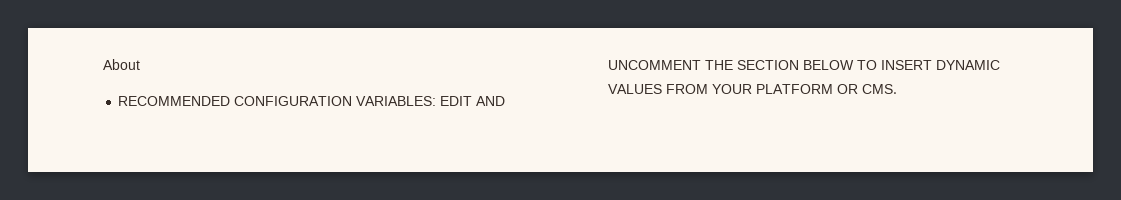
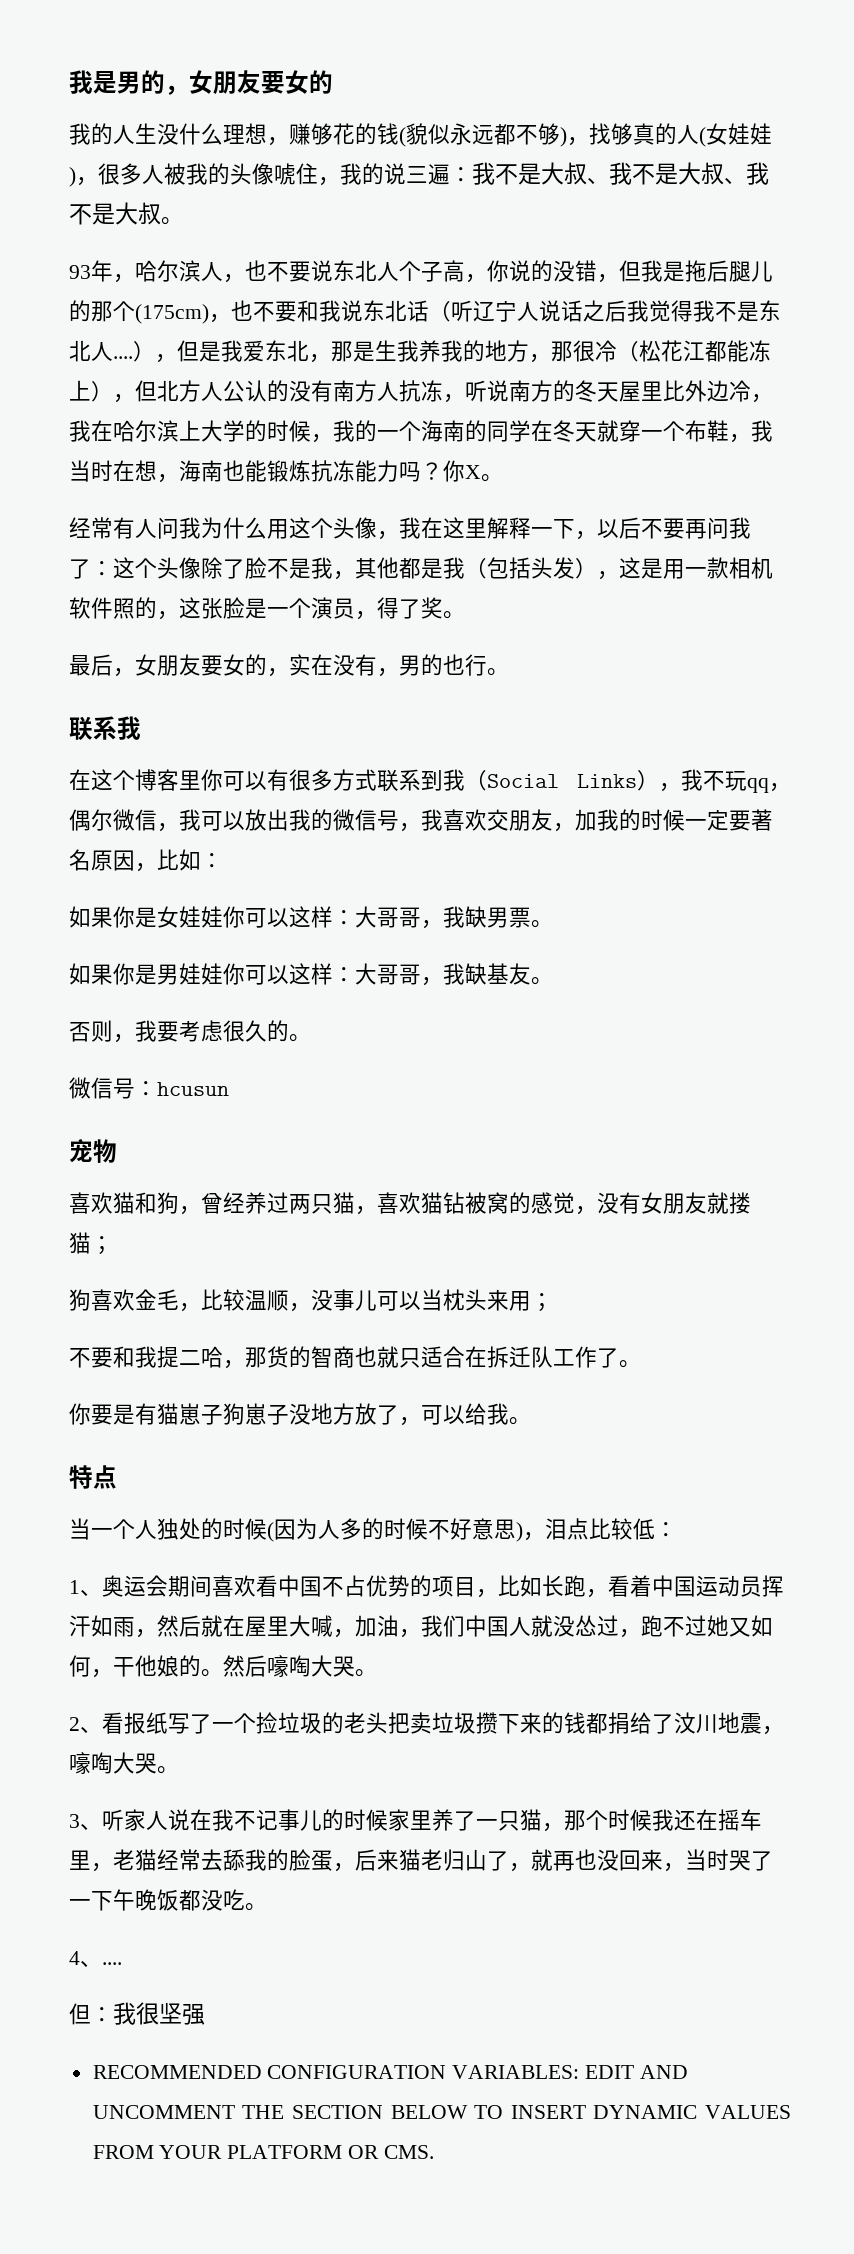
[103,59,140,70] About -> [69,70,333,95] [69,123,772,147] [69,162,769,187] [69,202,183,225] [69,260,773,283] [69,300,781,324] [69,340,771,363] [69,380,773,403] [69,420,773,443] [69,460,503,483] [69,517,751,540] [69,557,773,580] [69,597,465,620] [69,654,509,677] [69,716,141,741] [69,769,791,793] [69,809,773,832] [69,849,223,872] [69,906,553,929] [69,963,553,986] [69,1020,311,1043] [69,1077,229,1099] [69,1139,117,1163] [69,1192,751,1215] [69,1232,113,1255] [69,1289,553,1312] [69,1346,641,1369] [69,1403,531,1426] [69,1465,117,1489] [69,1518,677,1542] [69,1575,784,1598] [69,1615,773,1638] [69,1655,377,1678] [69,1712,784,1735] [69,1752,179,1774] [69,1809,762,1832] [69,1849,773,1872] [69,1889,267,1911] [69,1951,122,1967] [69,2002,205,2025] 我是男的，女朋友要女的 // 我的人生没什么理想，赚够花的钱(貌似永远都不够)，找够真的人(女娃娃)，很多人被我的头像唬住，我的说三遍：我不是大叔、我不是大叔、我不是大叔。 // 93年，哈尔滨人，也不要说东北人个子高，你说的没错，但我是拖后腿儿的那个(175cm)，也不要和我说东北话（听辽宁人说话之后我觉得我不是东北人....），但是我爱东北，那是生我养我的地方，那很冷（松花江都能冻上），但北方人公认的没有南方人抗冻，听说南方的冬天屋里比外边冷，我在哈尔滨上大学的时候，我的一个海南的同学在冬天就穿一个布鞋，我当时在想，海南也能锻炼抗冻能力吗？你X。 // 经常有人问我为什么用这个头像，我在这里解释一下，以后不要再问我了：这个头像除了脸不是我，其他都是我（包括头发），这是用一款相机软件照的，这张脸是一个演员，得了奖。 // 最后，女朋友要女的，实在没有，男的也行。 // 联系我 // 在这个博客里你可以有很多方式联系到我（Social Links），我不玩qq，偶尔微信，我可以放出我的微信号，我喜欢交朋友，加我的时候一定要著名原因，比如： // 如果你是女娃娃你可以这样：大哥哥，我缺男票。 // 如果你是男娃娃你可以这样：大哥哥，我缺基友。 // 否则，我要考虑很久的。 // 微信号：hcusun // 宠物 // 喜欢猫和狗，曾经养过两只猫，喜欢猫钻被窝的感觉，没有女朋友就搂猫； // 狗喜欢金毛，比较温顺，没事儿可以当枕头来用； // 不要和我提二哈，那货的智商也就只适合在拆迁队工作了。 // 你要是有猫崽子狗崽子没地方放了，可以给我。 // 特点 // 当一个人独处的时候(因为人多的时候不好意思)，泪点比较低： // 1、奥运会期间喜欢看中国不占优势的项目，比如长跑，看着中国运动员挥汗如雨，然后就在屋里大喊，加油，我们中国人就没怂过，跑不过她又如何，干他娘的。然后嚎啕大哭。 // 2、看报纸写了一个捡垃圾的老头把卖垃圾攒下来的钱都捐给了汶川地震，嚎啕大哭。 // 3、听家人说在我不记事儿的时候家里养了一只猫，那个时候我还在摇车里，老猫经常去舔我的脸蛋，后来猫老归山了，就再也没回来，当时哭了一下午晚饭都没吃。 // 4、.... // 但：我很坚强

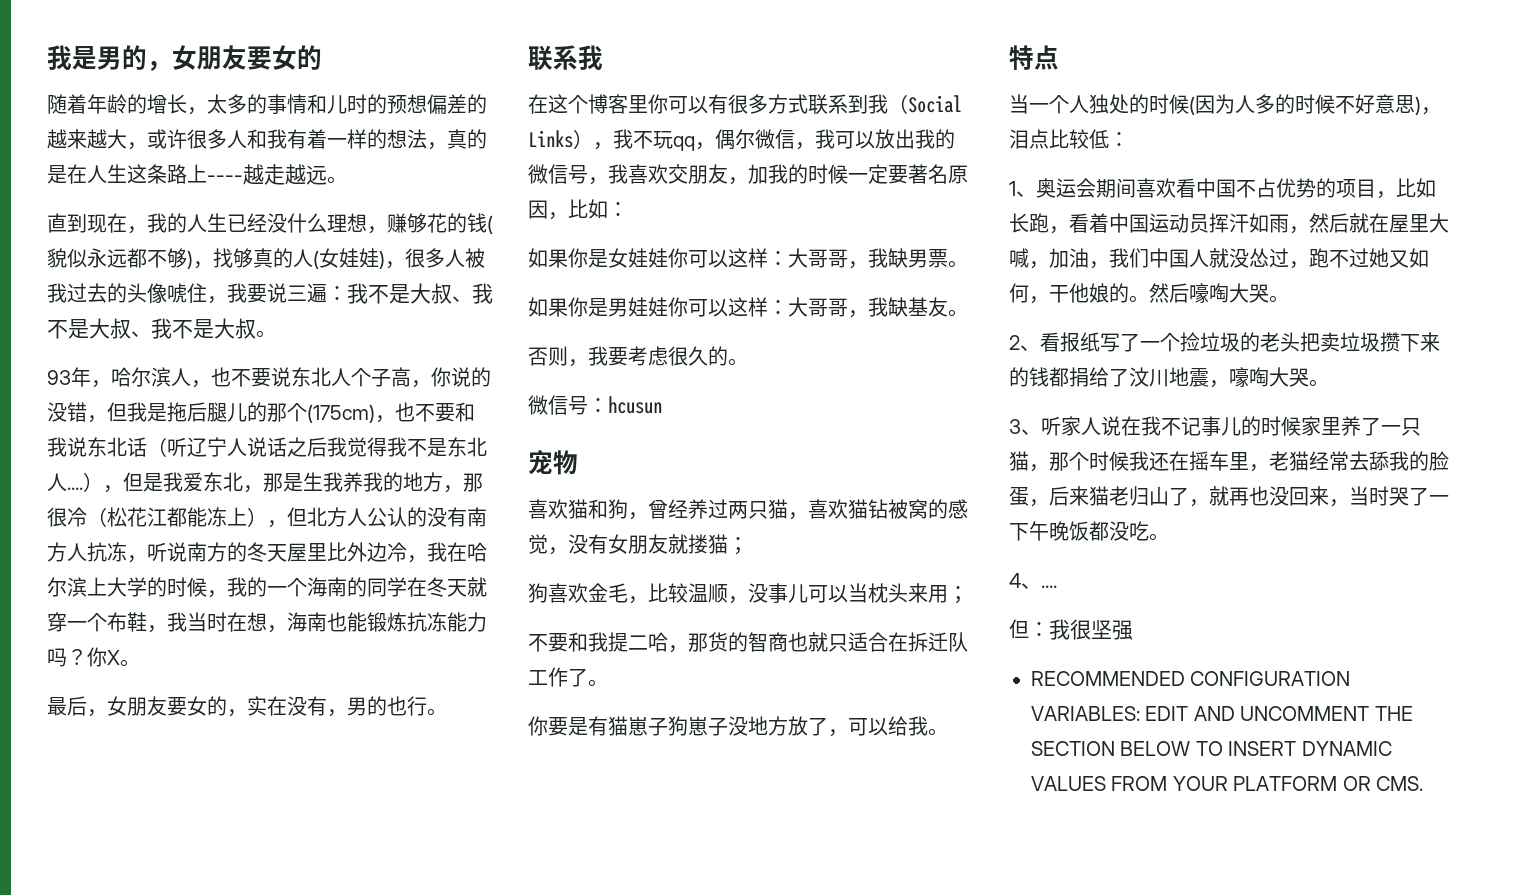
(333, 82) none -> [47,94,487,115] [47,129,487,150] [47,164,347,185] [47,213,147,234] 随着年龄的增长，太多的事情和儿时的预想偏差的越来越大，或许很多人和我有着一样的想法，真的是在人生这条路上----越走越远。 // 直到现在，
(157, 133) none -> [227,213,267,232] 已经
(208, 174) none -> [67,283,107,303] 过去
[362,163,384,185] 的 -> [247,284,267,303] 要
[69,517,751,540] [69,557,773,580] [69,597,465,620] // 经常有人问我为什么用这个头像，我在这里解释一下，以后不要再问我了：这个头像除了脸不是我，其他都是我（包括头发），这是用一款相机软件照的，这张脸是一个演员，得了奖。 -> (140, 663) none

